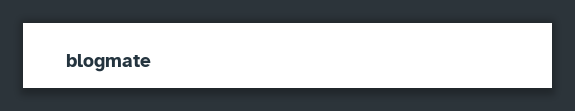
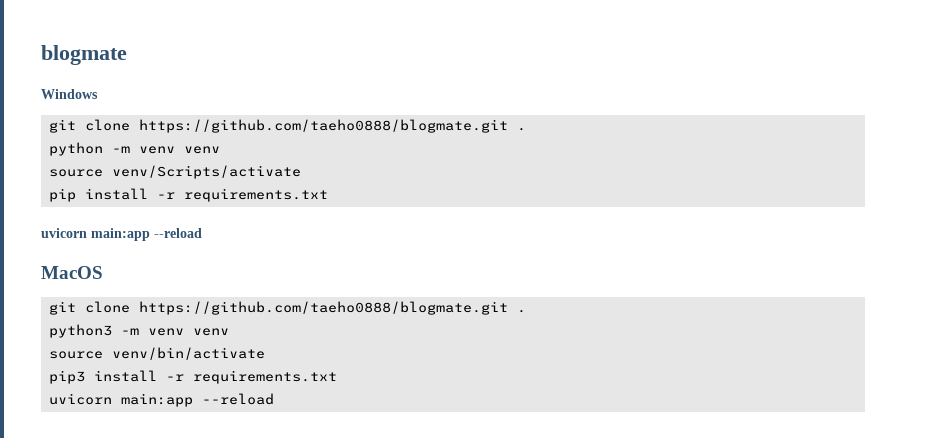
(151, 63) none -> [41,89,98,99] [49,119,527,133] [49,142,221,156] [49,165,302,179] [49,188,329,202] [41,228,202,241] [41,266,103,279] [49,301,527,315] [49,324,230,338] [49,347,266,360] [49,370,338,384] [49,393,275,407] // Windows // git clone https://github.com/taeho0888/blogmate.git . // python -m venv venv // source venv/Scripts/activate // pip install -r requirements.txt // uvicorn main:app --reload // MacOS // git clone https://github.com/taeho0888/blogmate.git . // python3 -m venv venv // source venv/bin/activate // pip3 install -r requirements.txt // uvicorn main:app --reload

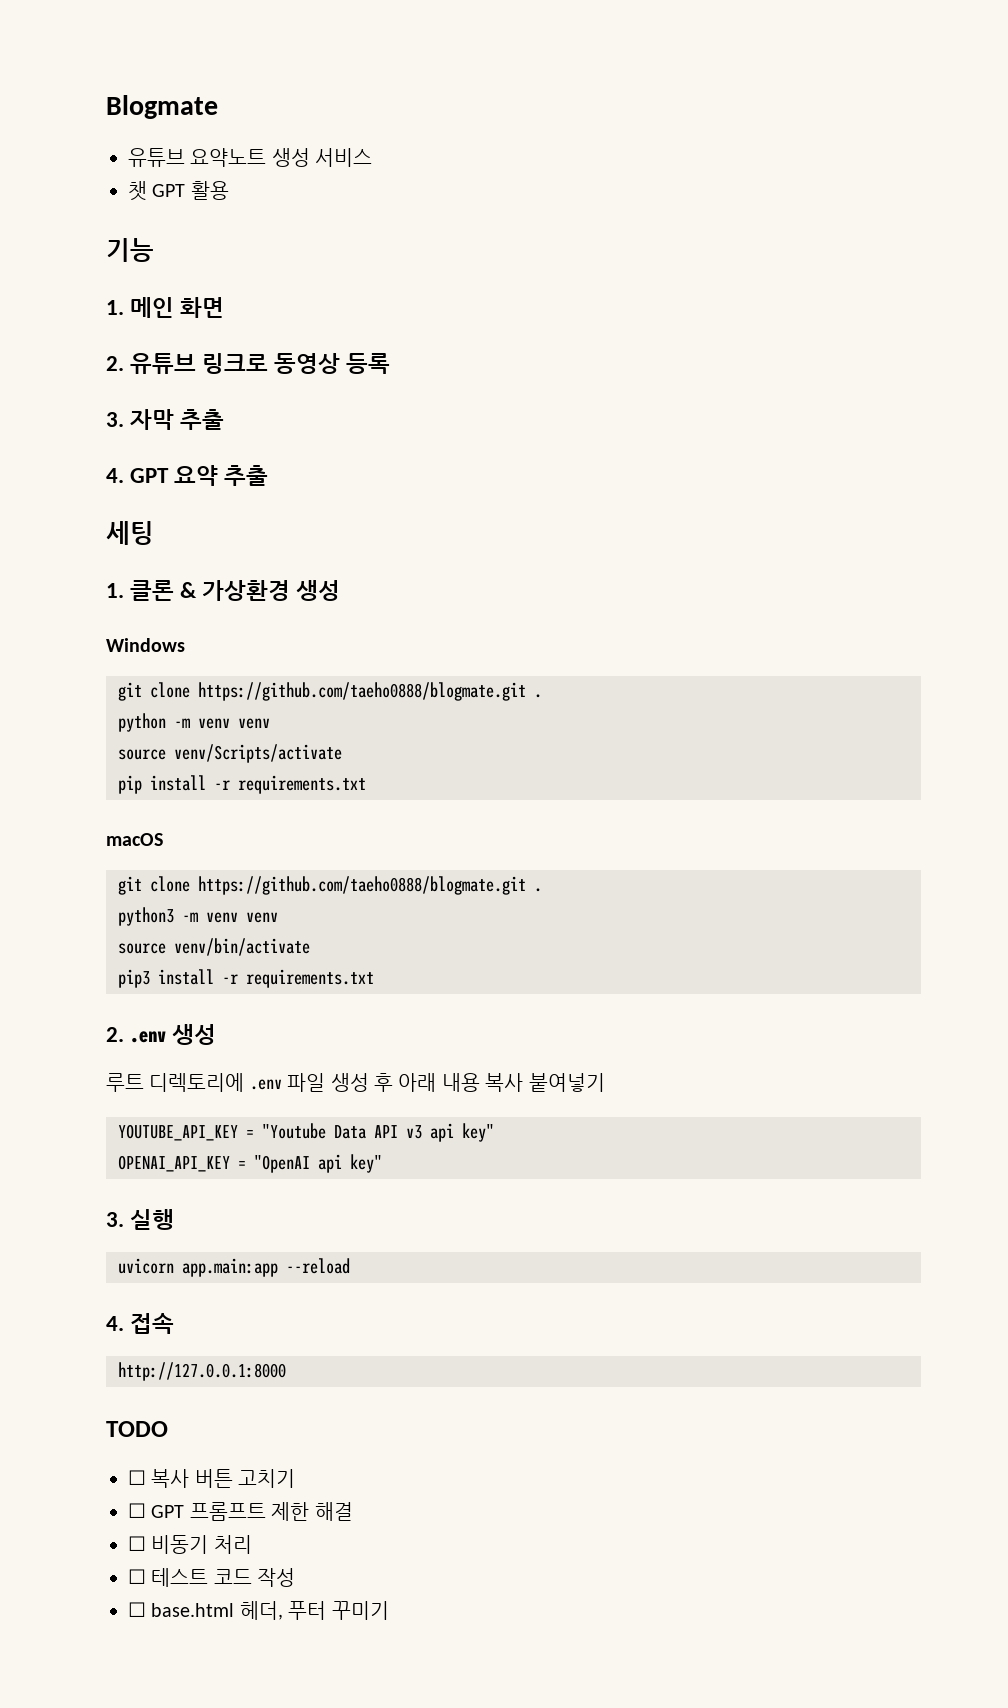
[41,45,127,65] blogmate -> [106,95,218,119] [128,148,373,167] [128,181,229,201] [106,238,154,262] [106,297,225,318] [106,353,391,374] [106,409,225,430] [106,465,269,486] [106,521,154,545] [106,580,341,601] Blogmate // 유튜브 요약노트 생성 서비스 // 챗 GPT 활용 // 기능 // 1. 메인 화면 // 2. 유튜브 링크로 동영상 등록 // 3. 자막 추출 // 4. GPT 요약 추출 // 세팅 // 1. 클론 & 가상환경 생성
[41,228,202,241] [41,266,103,279] uvicorn main:app --reload // MacOS -> [106,833,163,846] macOS
[49,393,275,407] // uvicorn main:app --reload -> [106,1024,217,1045] [106,1073,605,1092] [118,1123,494,1142] [118,1154,382,1173] [106,1209,175,1230] [118,1258,350,1277] [106,1313,175,1334] [118,1362,286,1381] [106,1421,168,1437] [128,1469,296,1488] [128,1502,353,1521] [128,1535,252,1554] [128,1568,296,1587] [128,1601,389,1620] // 2. .env 생성 // 루트 디렉토리에 .env 파일 생성 후 아래 내용 복사 붙여넣기 // YOUTUBE_API_KEY = "Youtube Data API v3 api key" // OPENAI_API_KEY = "OpenAI api key" // 3. 실행 // uvicorn app.main:app --reload // 4. 접속 // http://127.0.0.1:8000 // TODO // ☐ 복사 버튼 고치기 // ☐ GPT 프롬프트 제한 해결 // ☐ 비동기 처리 // ☐ 테스트 코드 작성 // ☐ base.html 헤더, 푸터 꾸미기

